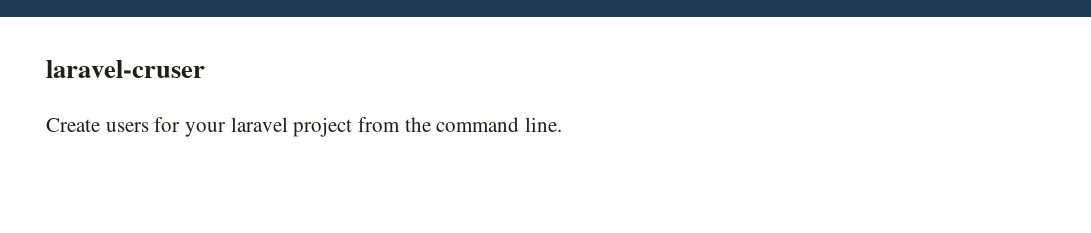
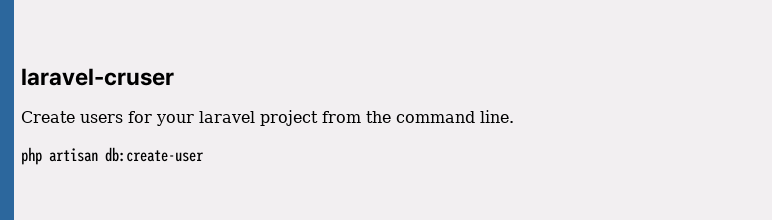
(563, 124) none -> [21,147,204,165] // php artisan db:create-user

